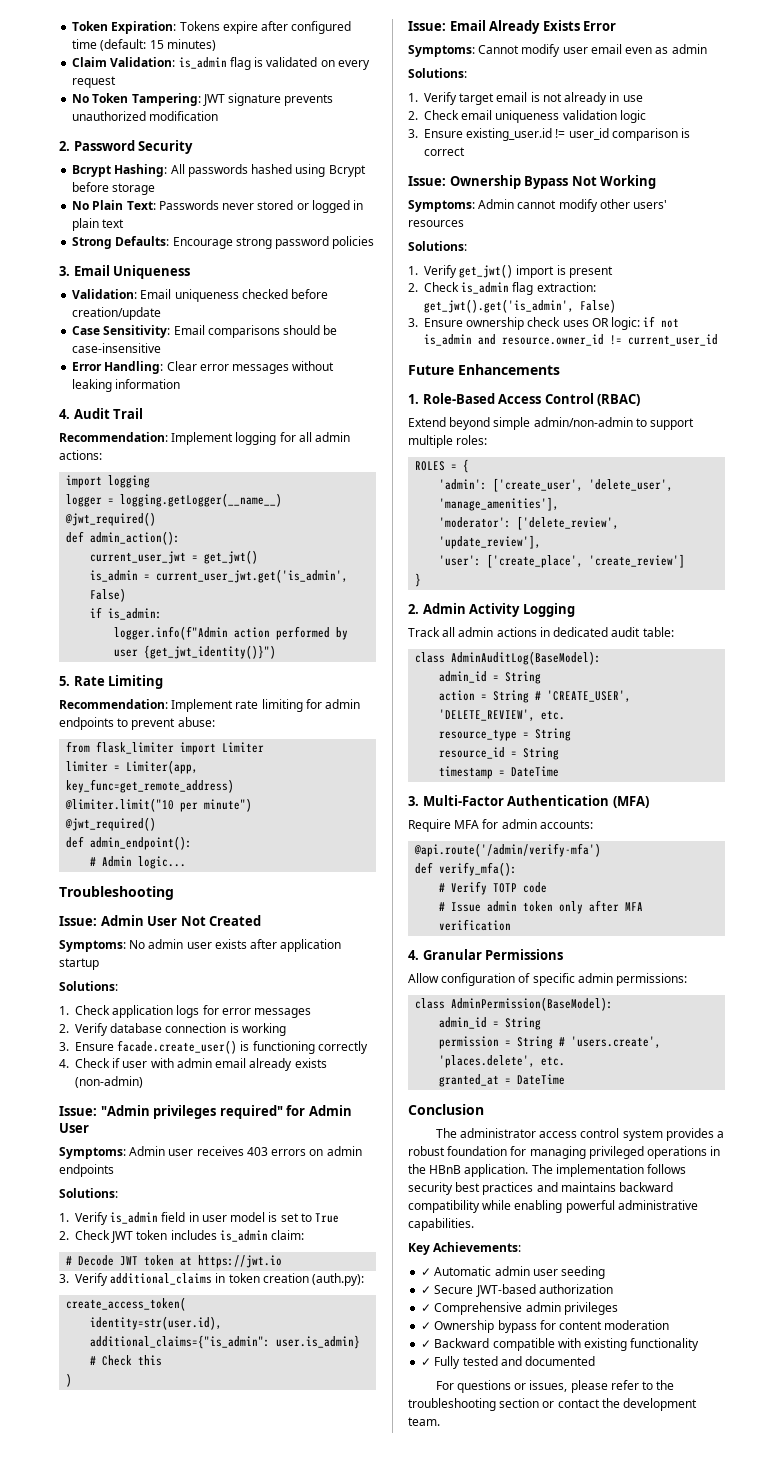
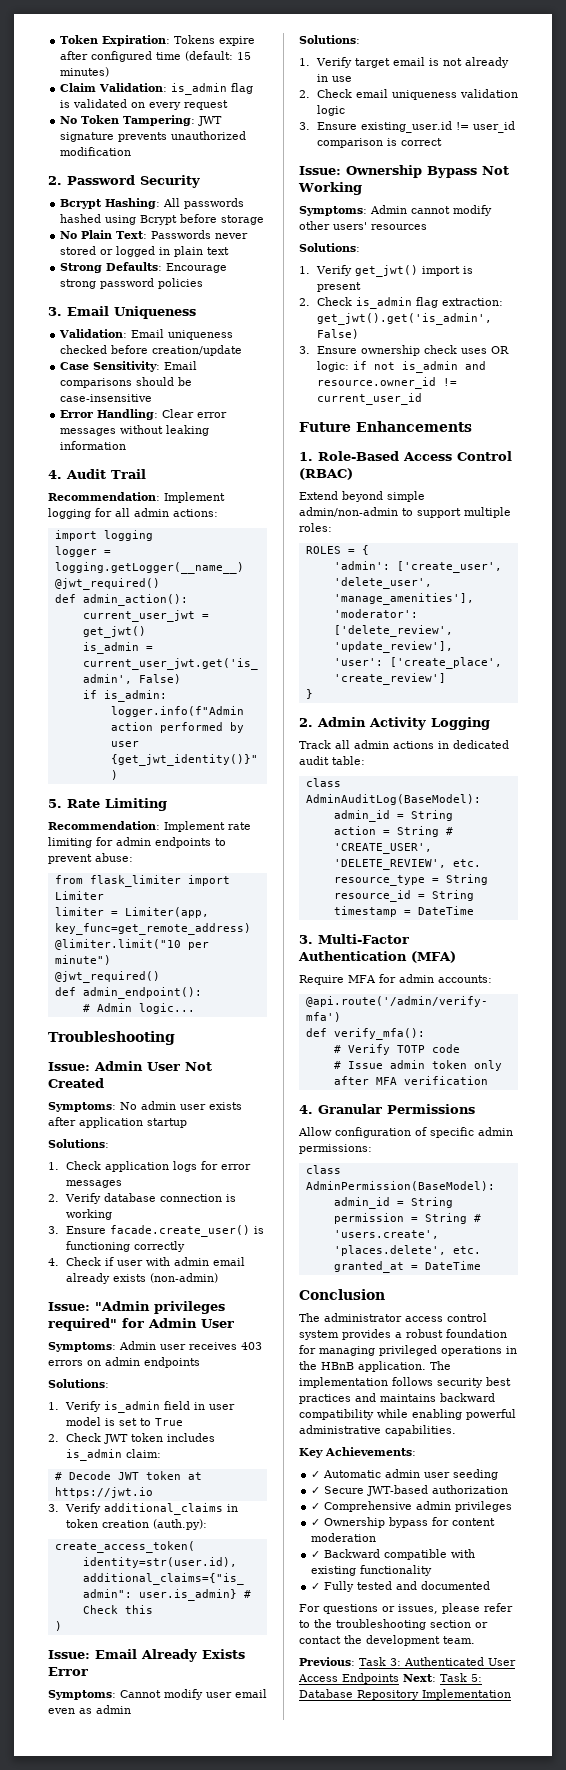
(440, 1421) none -> [299,1657,516,1666] [298,1673,482,1684] [299,1689,511,1700] // Previous: Task 3: Authenticated User Access Endpoints Next: Task 5: Database Repository Implementation

